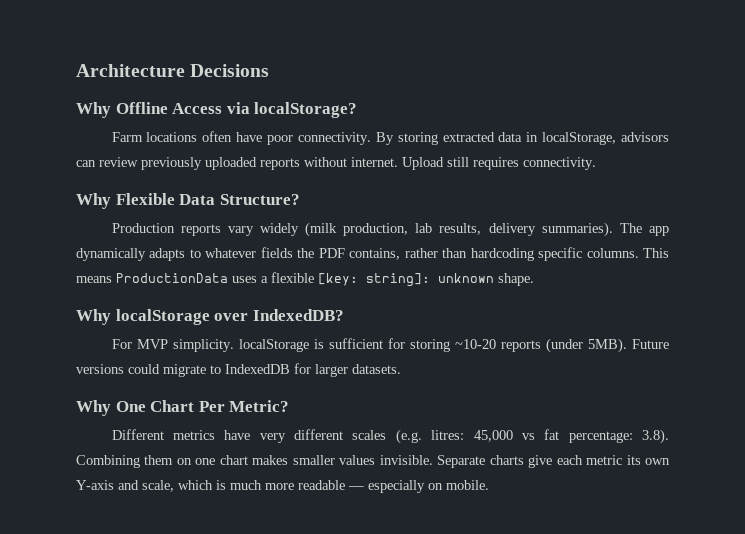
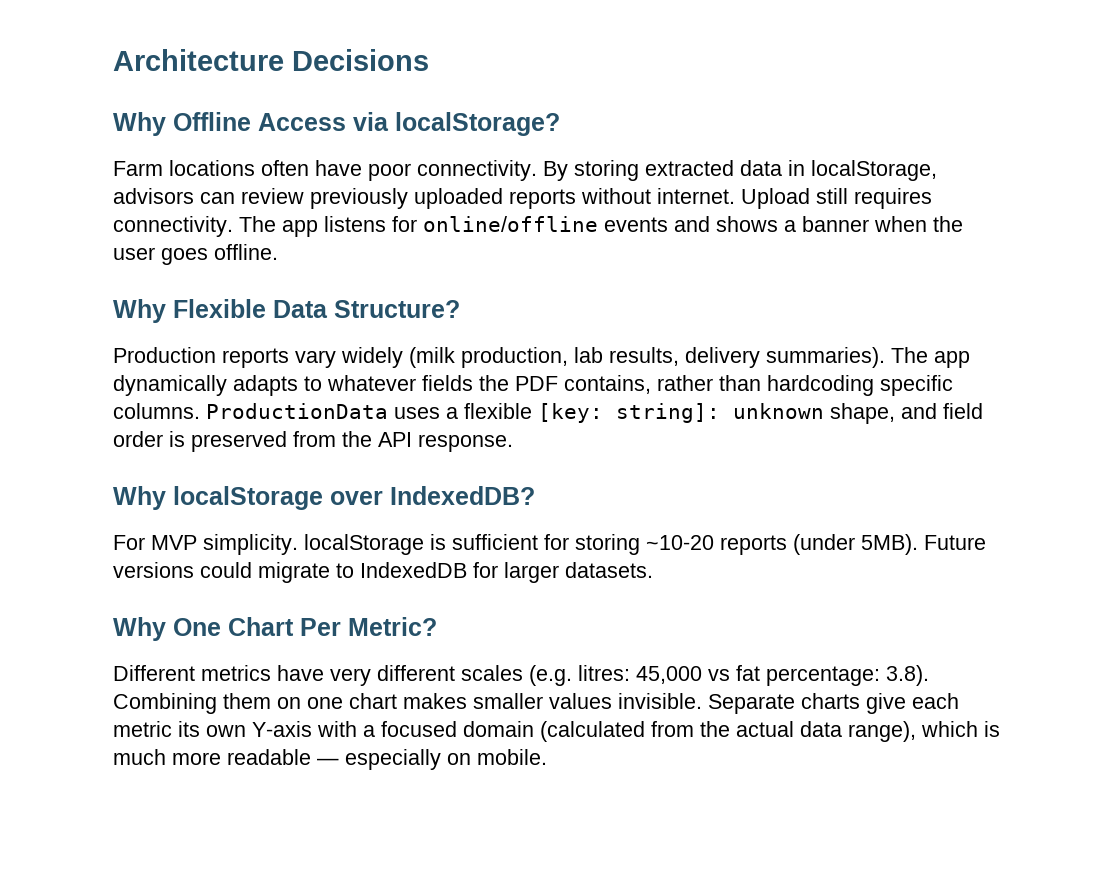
(596, 163) none -> [239,216,963,237] [113,244,278,265] The app listens for online/offline events and shows a banner when the user goes offline.
[642,248,669,258] [76,276,112,283] This means -> (200, 411) none
[498,273,534,286] shape. -> [830,403,983,424] [113,431,513,452] shape, and field order is preserved from the API response.
[118,480,174,492] and scale, -> [317,721,916,742] with a focused domain (calculated from the actual data range),

